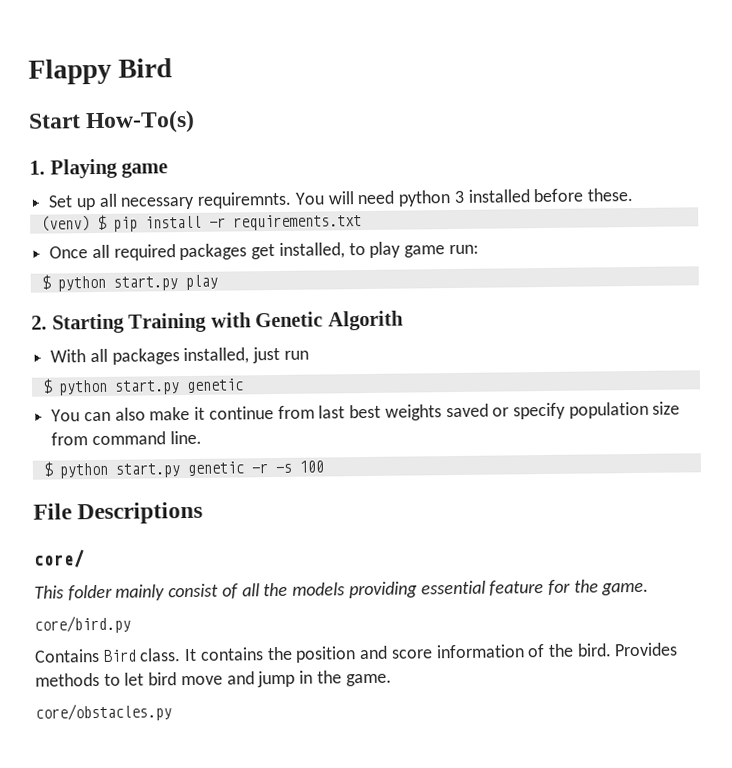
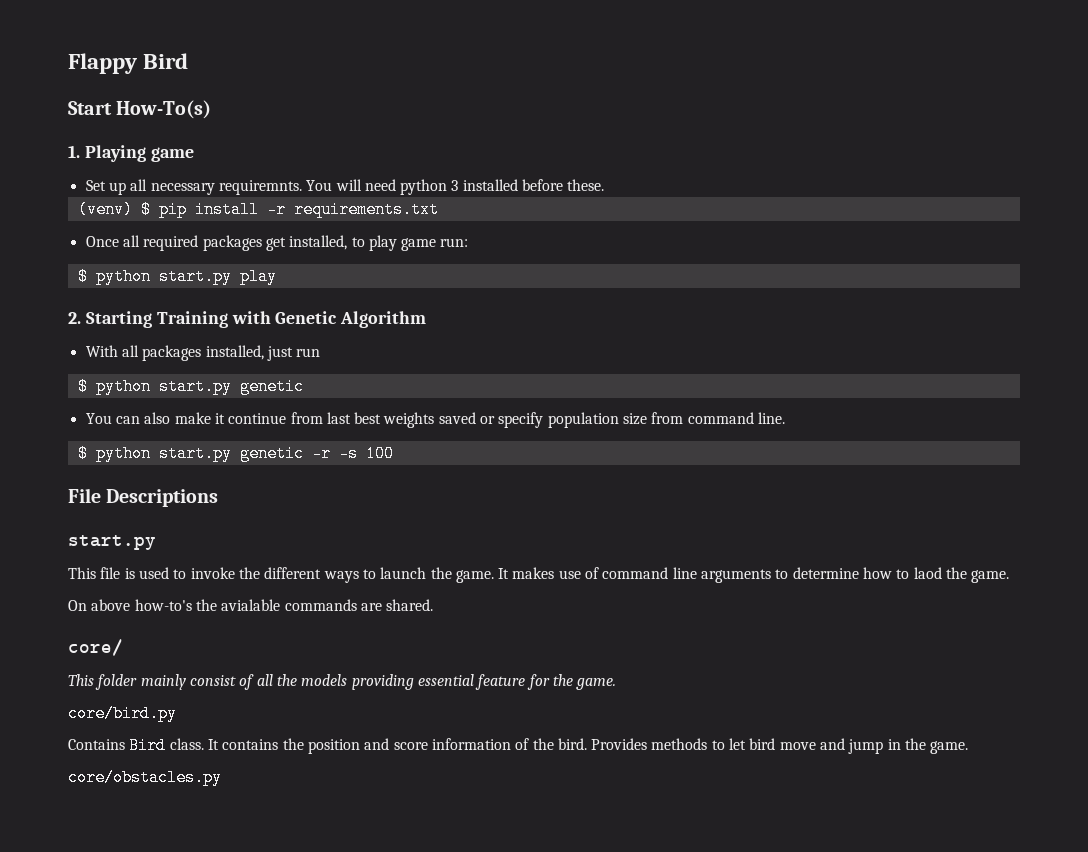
[327,310,404,331] Algorith -> [340,311,427,328] Algorithm
(204, 513) none -> [68,535,156,550] [68,567,1010,583] [68,599,434,611] // start.py // This file is used to invoke the different ways to launch the game. It makes use of command line arguments to determine how to laod the game. // On above how-to's the avialable commands are shared.

